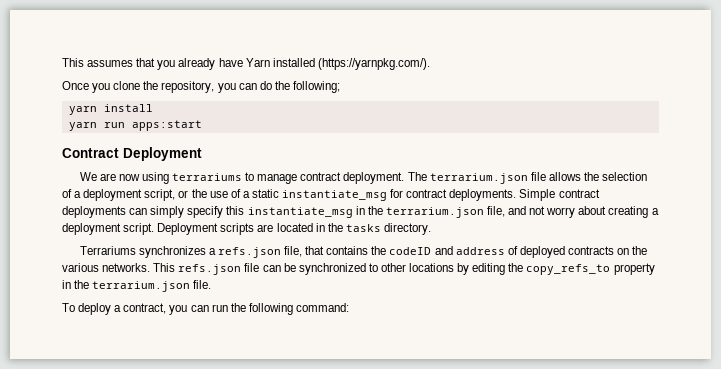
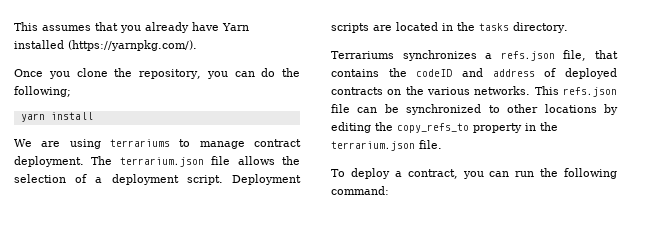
[68,120,202,131] [62,147,202,161] // yarn run apps:start // Contract Deployment -> (93, 116) none
[118,174,140,181] now -> (61, 144) none
[144,189,600,201] [62,206,659,218] [62,223,121,235] script, or the use of a static instantiate_msg for contract deployments. Simple contract deployments can simply specify this instantiate_msg in the terrarium.json file, and not worry about creating a deployment -> (179, 179) none

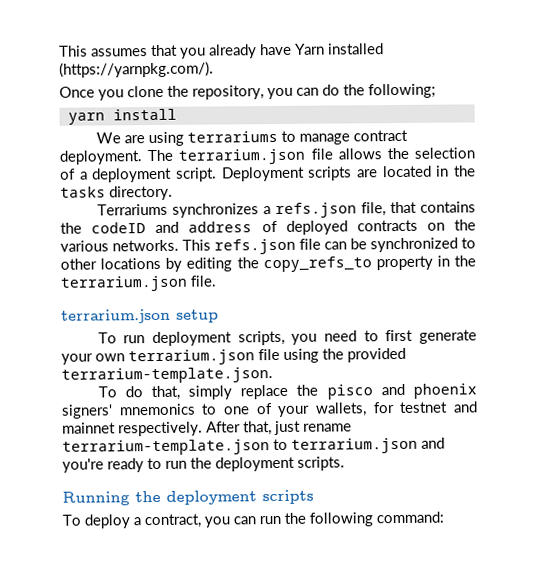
(442, 144) none -> [61,308,219,324] [97,329,477,347] [61,347,406,366] [61,367,273,384] [97,383,477,401] [61,401,478,419] [62,420,352,437] [62,437,445,456] [62,456,345,473] [62,489,314,506] // terrarium.json setup // To run deployment scripts, you need to first generate your own terrarium.json file using the provided terrarium-template.json. // To do that, simply replace the pisco and phoenix signers' mnemonics to one of your wallets, for testnet and mainnet respectively. After that, just rename terrarium-template.json to terrarium.json and you're ready to run the deployment scripts. // Running the deployment scripts

